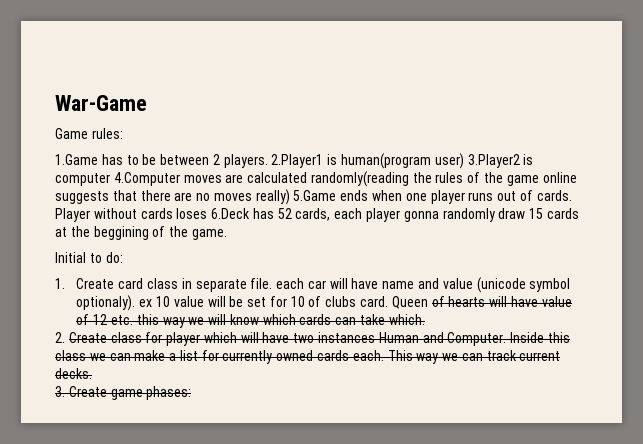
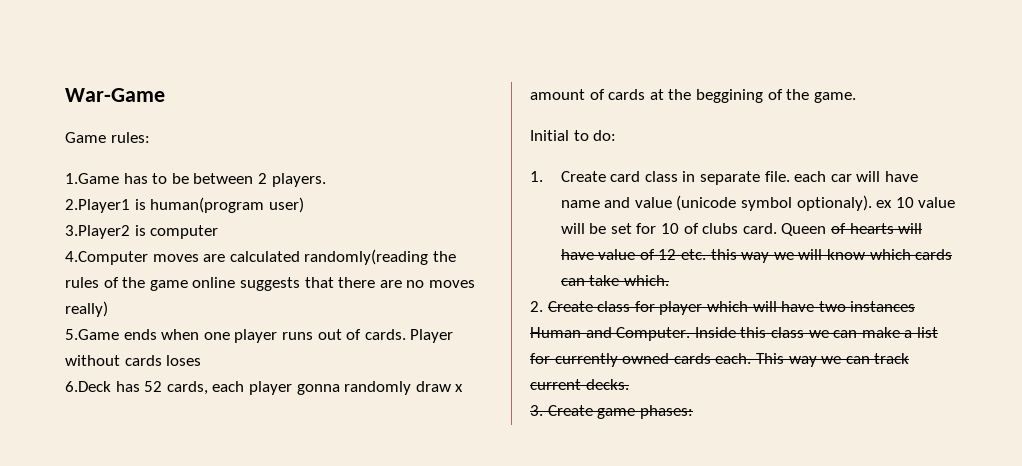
(268, 161) none -> (326, 180) //
(464, 161) none -> (304, 205) //
(110, 179) none -> (219, 232) //
(290, 197) none -> (108, 309) //
(208, 213) none -> (202, 360) //
[529,208,544,219] 15 -> [455,384,464,392] [530,89,605,100] x amount of

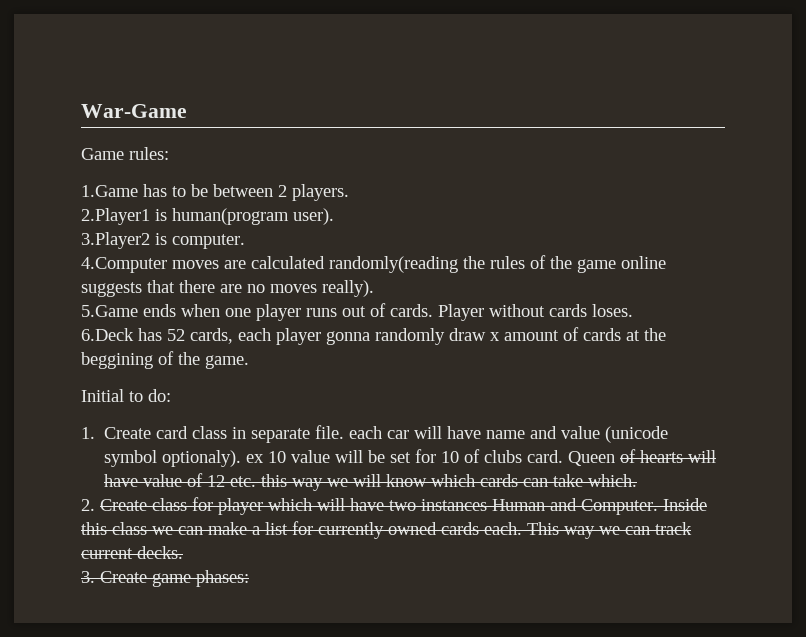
[268,197,304,213] user) -> [293,208,334,225] user).
[150,225,219,239] computer -> [172,234,245,249] computer.
[65,301,108,317] really) -> [322,280,374,297] really).
[166,355,202,366] loses -> [592,304,633,317] loses.

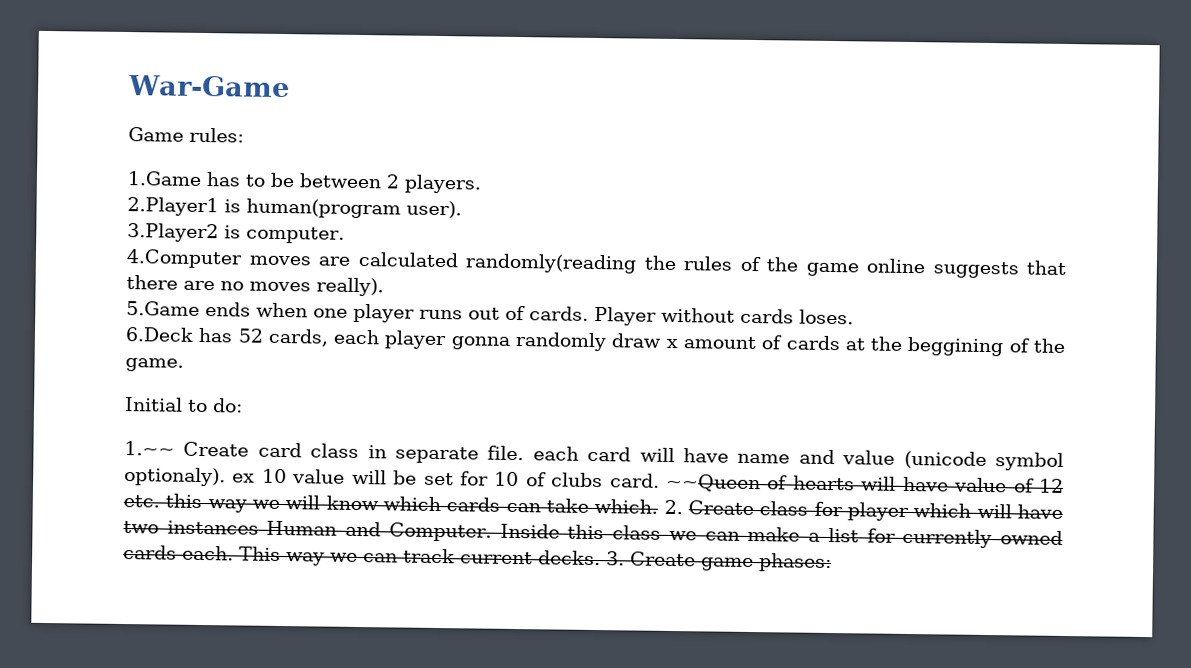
[81,427,95,439] 1. -> [124,441,175,456] 1.~~
[387,430,410,439] car -> [587,446,632,462] card
[568,451,616,466] Queen -> [666,473,762,493] ~~Queen
(638, 480) // -> (659, 506) none
(183, 552) // -> (601, 558) none

